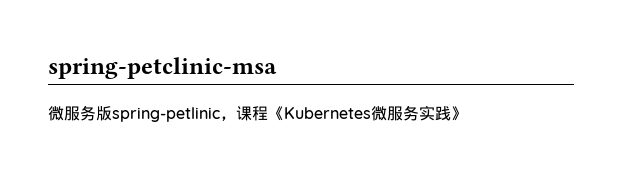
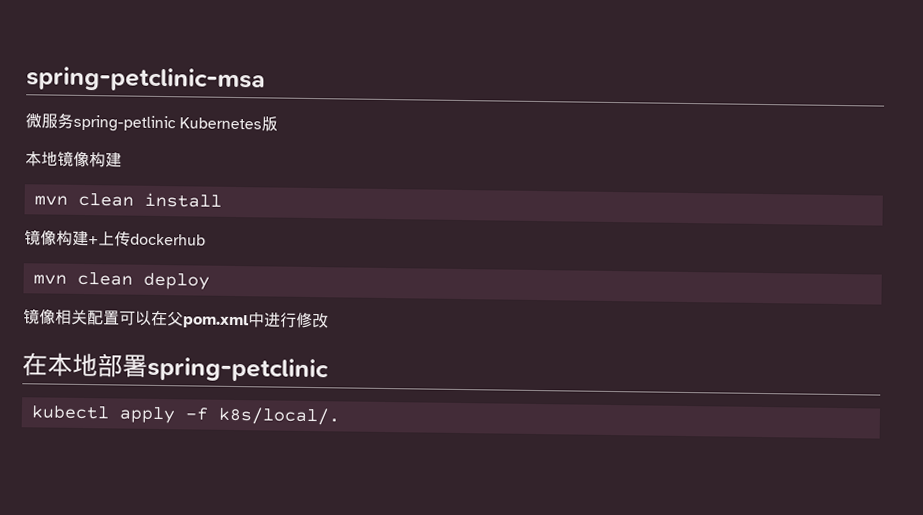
(96, 113) none -> [73,114,263,133] spring-petlinic Kubernetes
[112,105,467,122] spring-petlinic，课程《Kubernetes微服务实践》 -> [25,150,122,168] [33,192,222,208] [24,229,206,247] [32,271,210,290] [23,308,329,329] [22,352,329,383] [30,405,340,426] // 本地镜像构建 // mvn clean install // 镜像构建+上传dockerhub // mvn clean deploy // 镜像相关配置可以在父pom.xml中进行修改 // 在本地部署spring-petclinic // kubectl apply -f k8s/local/.

